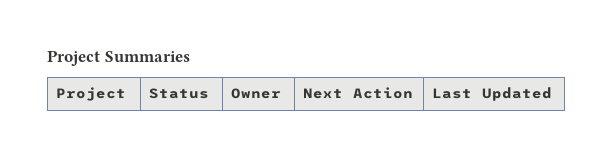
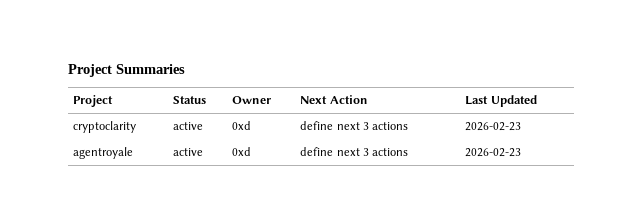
(552, 94) none -> [73,121,137,133] [173,122,204,130] [232,121,252,130] [300,121,409,130] [465,122,522,131] [73,147,134,159] [173,148,204,156] [232,147,252,156] [300,147,409,156] [465,148,522,157] // cryptoclarity | active | 0xd | define next 3 actions | 2026-02-23 // agentroyale | active | 0xd | define next 3 actions | 2026-02-23

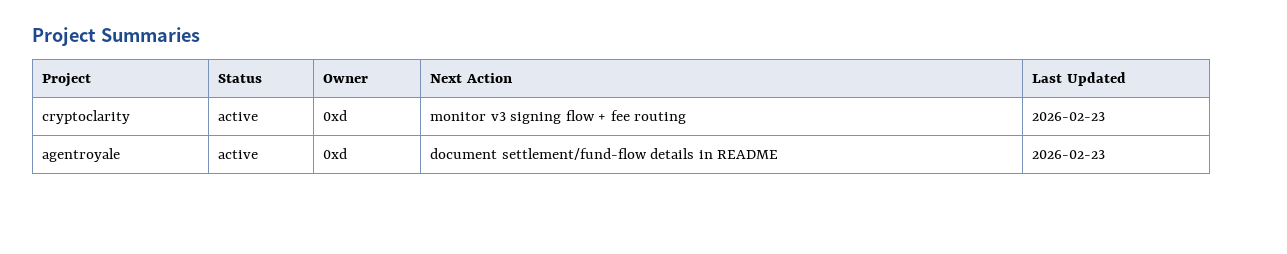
[300,121,409,130] define next 3 actions -> [430,110,687,124] monitor v3 signing flow + fee routing
[300,147,409,156] define next 3 actions -> [430,148,779,160] document settlement/fund-flow details in README

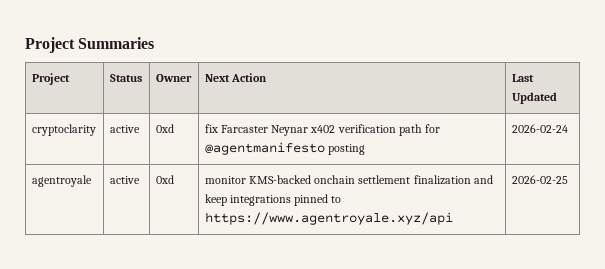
[430,110,687,124] [1032,112,1106,121] [42,148,121,162] [218,150,259,159] [323,148,348,159] [430,148,779,160] [1032,150,1106,159] monitor v3 signing flow + fee routing | 2026-02-23 // agentroyale | active | 0xd | document settlement/fund-flow details in README | 2026-02-23 -> [204,124,441,136] [204,142,365,155] [511,124,568,133] [31,175,92,187] [109,176,140,184] [155,175,174,184] [204,175,493,185] [204,194,342,206] [204,212,453,225] [511,175,568,184] fix Farcaster Neynar x402 verification path for @agentmanifesto posting | 2026-02-24 // agentroyale | active | 0xd | monitor KMS-backed onchain settlement finalization and keep integrations pinned to https://www.agentroyale.xyz/api | 2026-02-25

